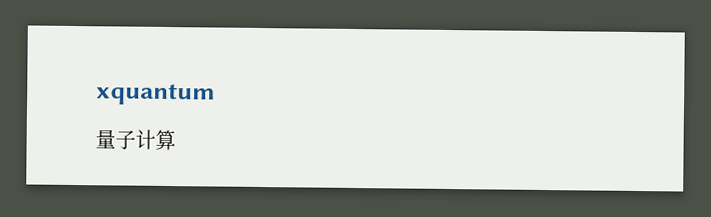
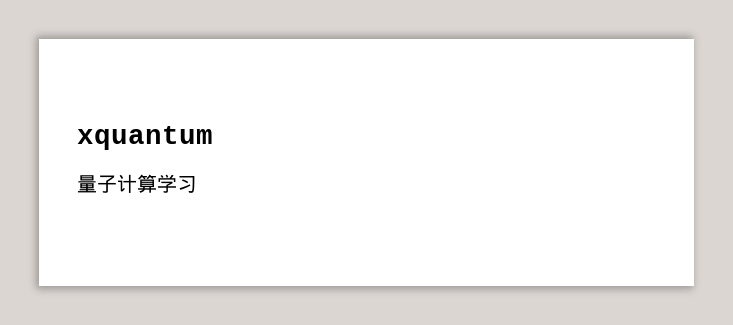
(176, 140) none -> [157,174,197,193] 学习

